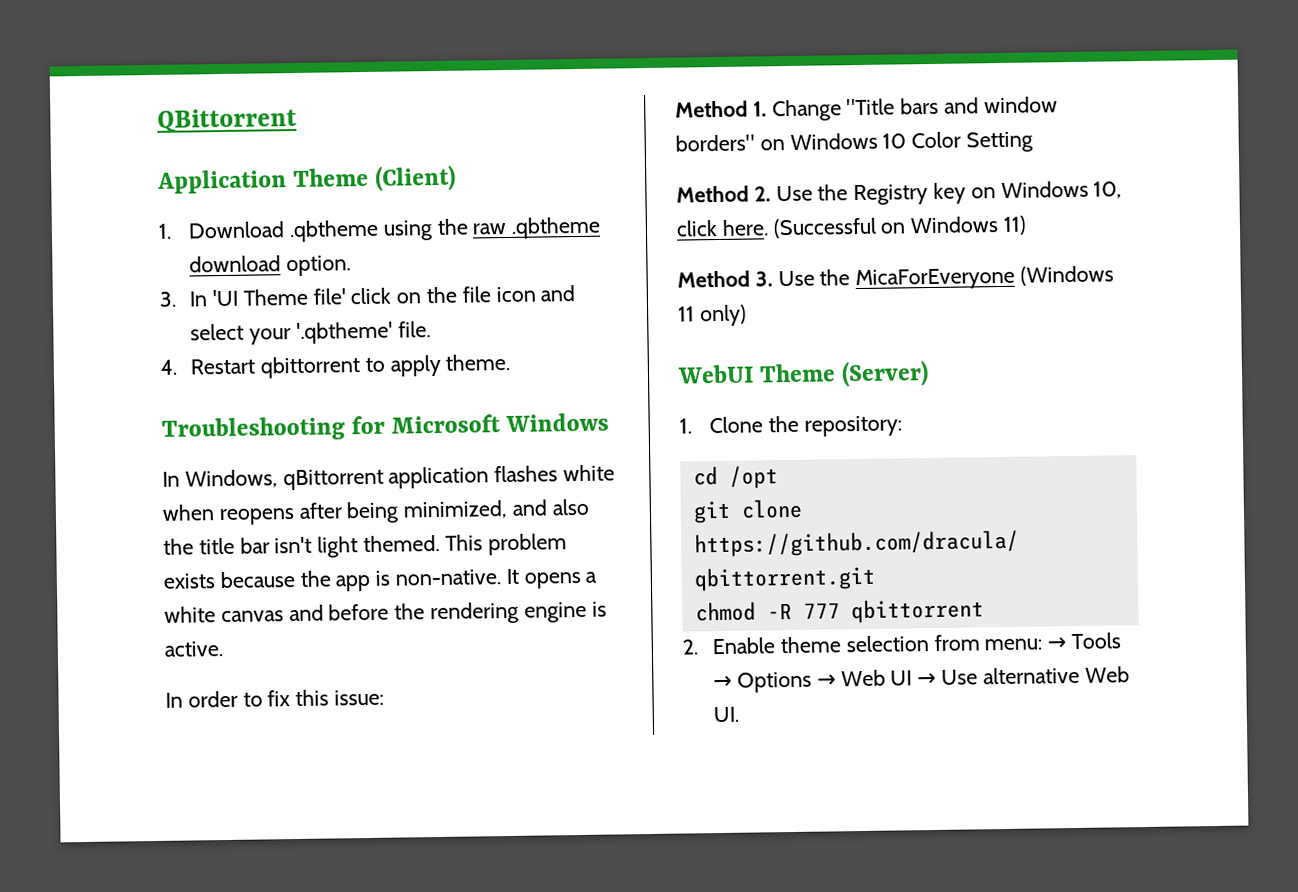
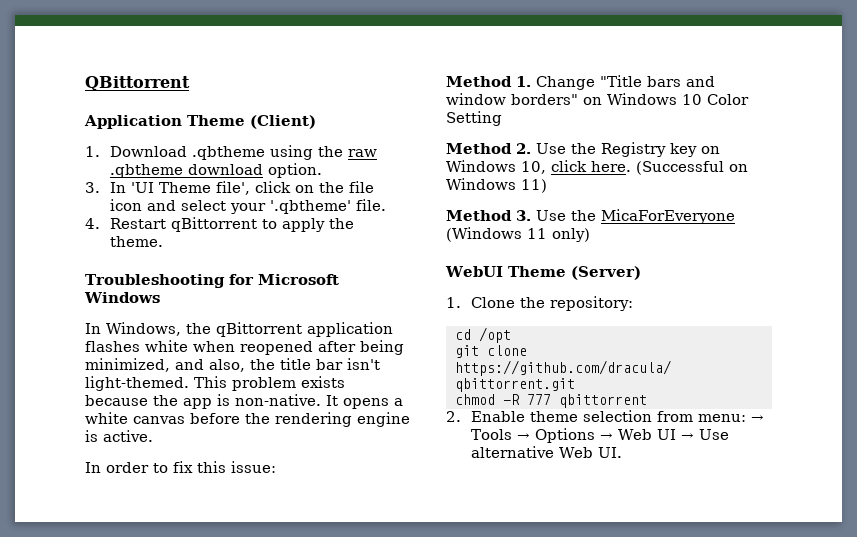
[312,288,346,305] file' -> [216,181,251,195] file',
[260,356,361,379] qbittorrent -> [171,217,258,232] qBittorrent
(441, 365) none -> [329,218,355,229] the
(278, 479) none -> [186,323,211,334] the
[218,508,295,526] reopens -> [240,341,313,355] reopened
[551,498,589,516] also -> [209,359,245,372] also,
[317,534,441,558] light themed. -> [85,376,189,391] light-themed.
[288,604,324,622] and -> (185, 420) none

